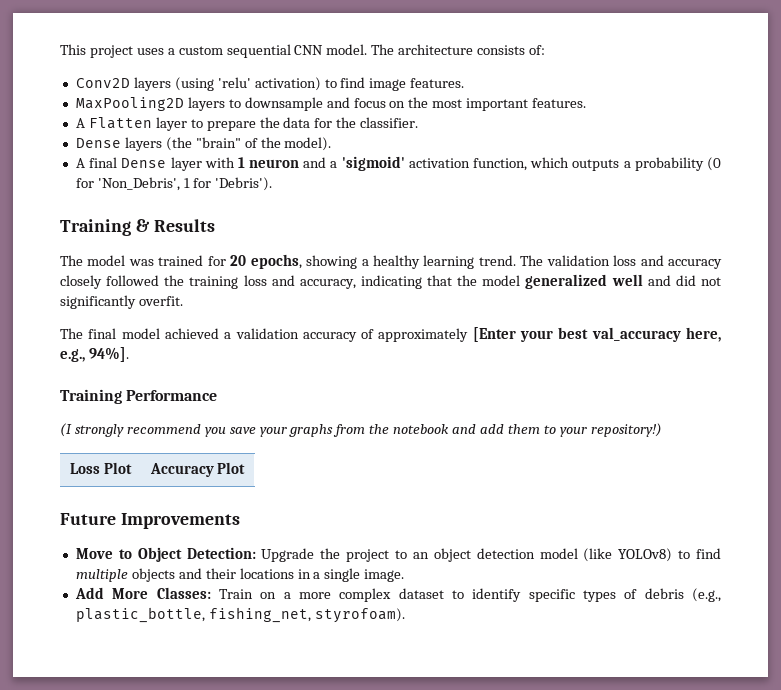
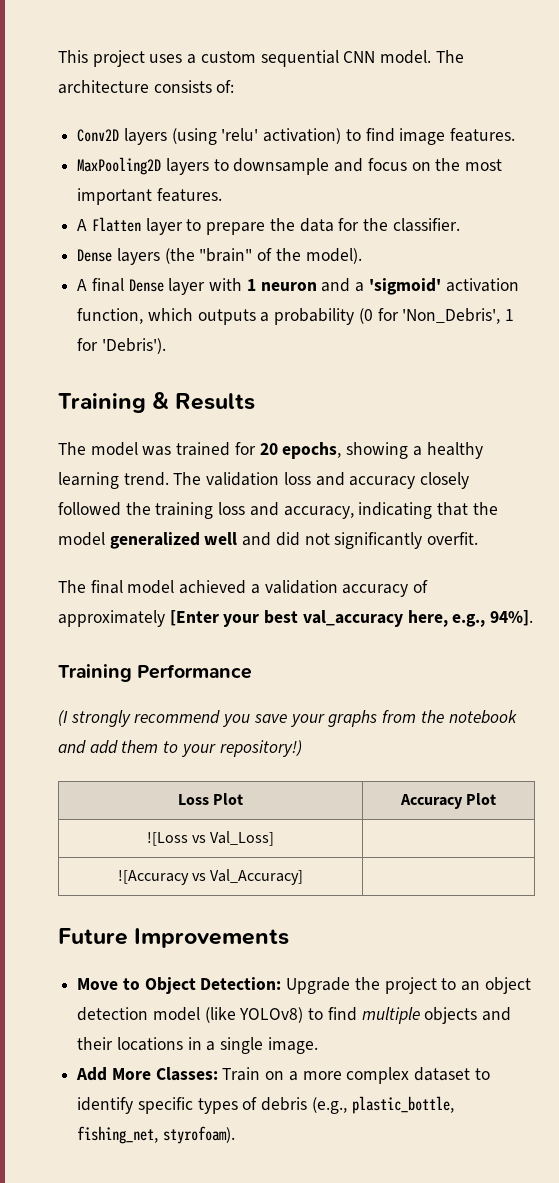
(246, 468) none -> [146,831,275,846] [117,869,304,885] // ![Loss vs Val_Loss] | // ![Accuracy vs Val_Accuracy] |

